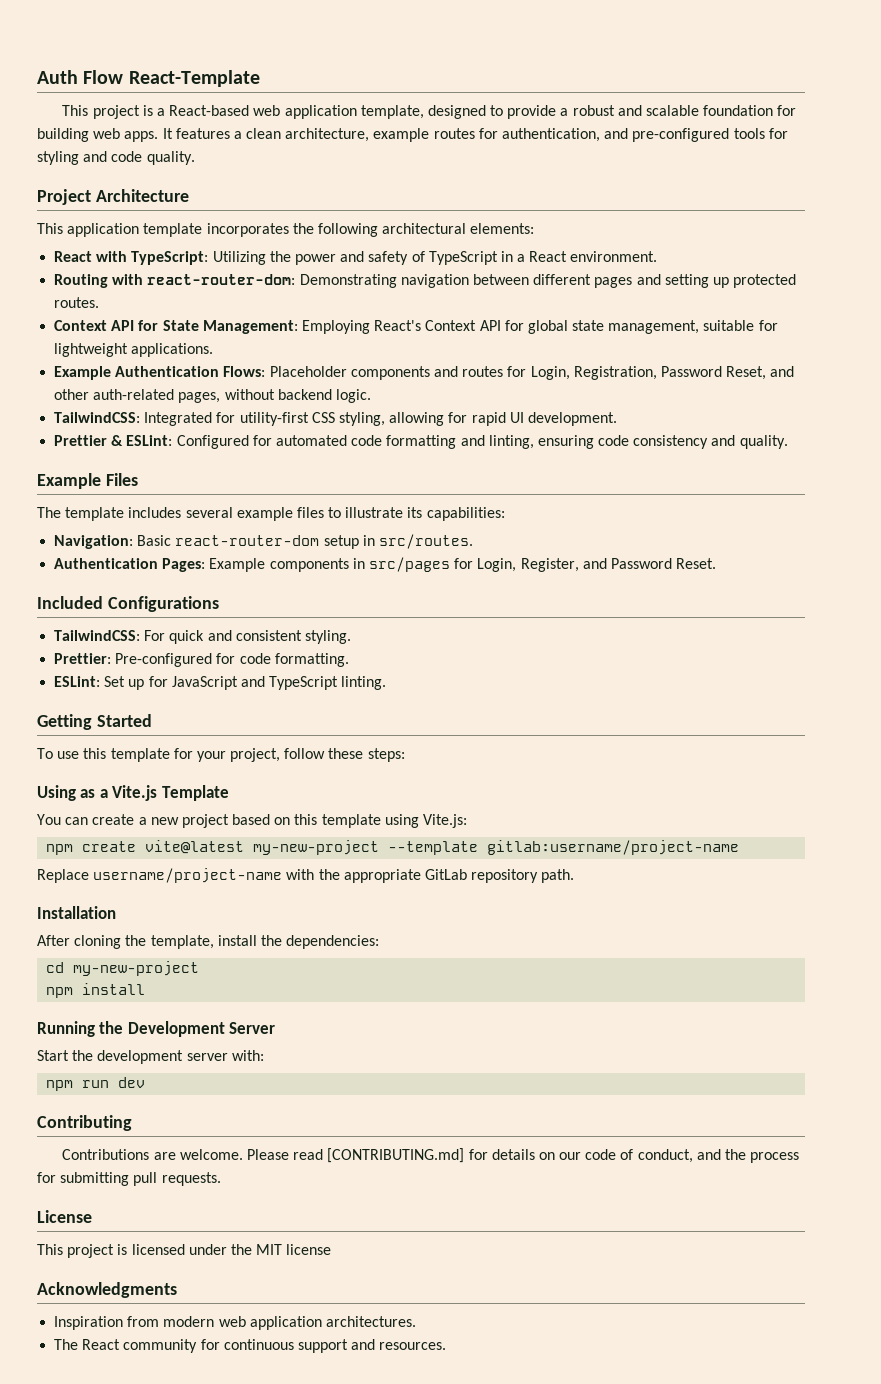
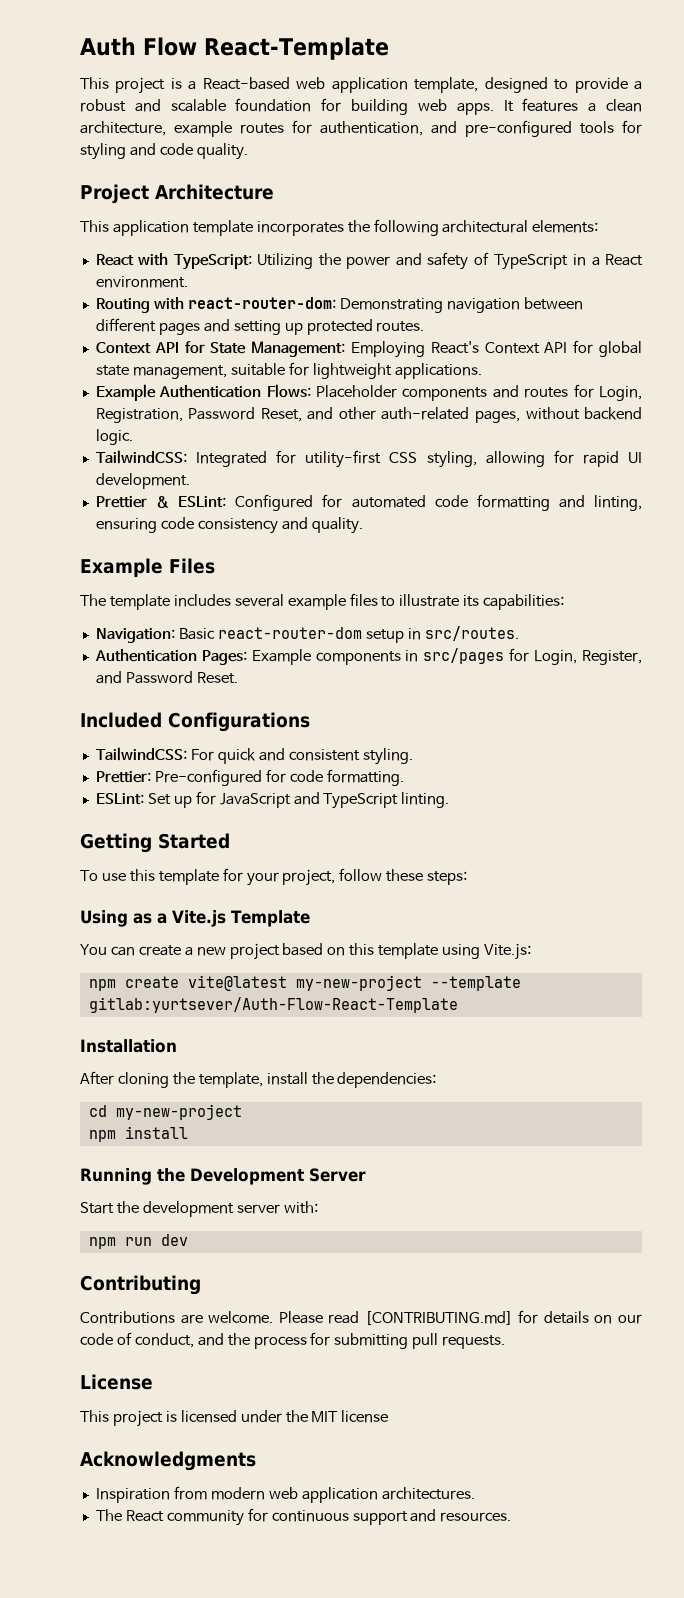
[487,840,740,855] [37,868,575,883] gitlab:username/project-name // Replace username/project-name with the appropriate GitLab repository path. -> [88,997,458,1013] gitlab:yurtsever/Auth-Flow-React-Template

